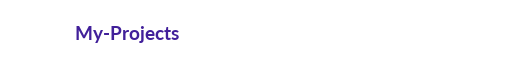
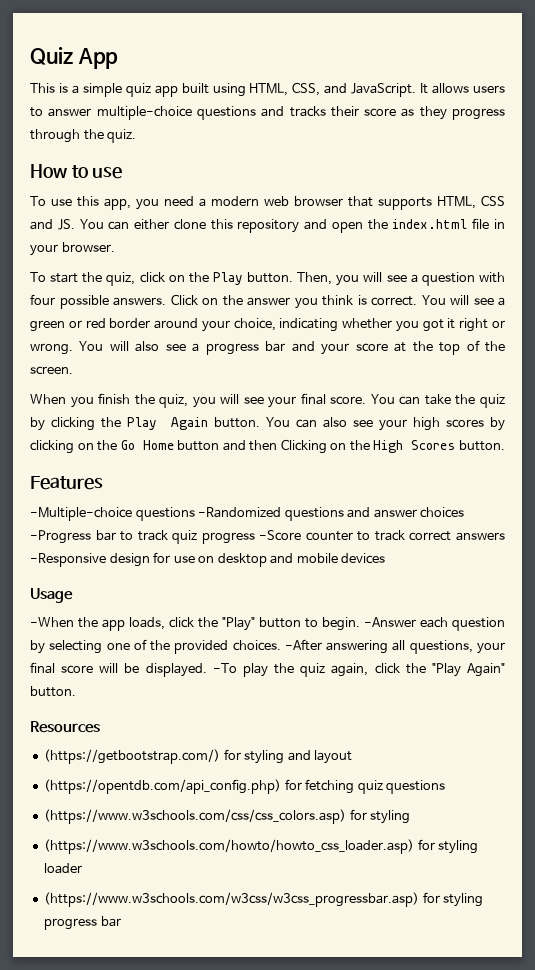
[75,26,179,43] My-Projects -> [30,47,118,69] [30,82,506,97] [30,106,506,120] [30,129,137,143] [30,164,123,179] [30,195,505,210] [30,218,506,233] [30,242,115,256] [30,272,505,286] [30,294,505,309] [30,318,506,332] [30,340,505,355] [30,366,73,375] [30,393,505,408] [30,417,505,431] [30,439,505,454] [30,476,103,490] [30,507,465,521] [30,530,506,544] [30,552,386,567] [30,588,73,603] [30,617,505,631] [30,639,505,654] [30,662,506,677] [30,686,76,697] [30,721,100,733] [44,749,353,764] [44,779,446,794] [44,809,411,824] [44,839,479,854] [44,863,83,874] [44,892,484,907] [44,916,121,930] Quiz App // This is a simple quiz app built using HTML, CSS, and JavaScript. It allows users to answer multiple-choice questions and tracks their score as they progress through the quiz. // How to use // To use this app, you need a modern web browser that supports HTML, CSS and JS. You can either clone this repository and open the index.html file in your browser. // To start the quiz, click on the Play button. Then, you will see a question with four possible answers. Click on the answer you think is correct. You will see a green or red border around your choice, indicating whether you got it right or wrong. You will also see a progress bar and your score at the top of the screen. // When you finish the quiz, you will see your final score. You can take the quiz by clicking the Play Again button. You can also see your high scores by clicking on the Go Home button and then Clicking on the High Scores button. // Features // -Multiple-choice questions -Randomized questions and answer choices -Progress bar to track quiz progress -Score counter to track correct answers -Responsive design for use on desktop and mobile devices // Usage // -When the app loads, click the "Play" button to begin. -Answer each question by selecting one of the provided choices. -After answering all questions, your final score will be displayed. -To play the quiz again, click the "Play Again" button. // Resources // (https://getbootstrap.com/) for styling and layout // (https://opentdb.com/api_config.php) for fetching quiz questions // (https://www.w3schools.com/css/css_colors.asp) for styling // (https://www.w3schools.com/howto/howto_css_loader.asp) for styling loader // (https://www.w3schools.com/w3css/w3css_progressbar.asp) for styling progress bar

